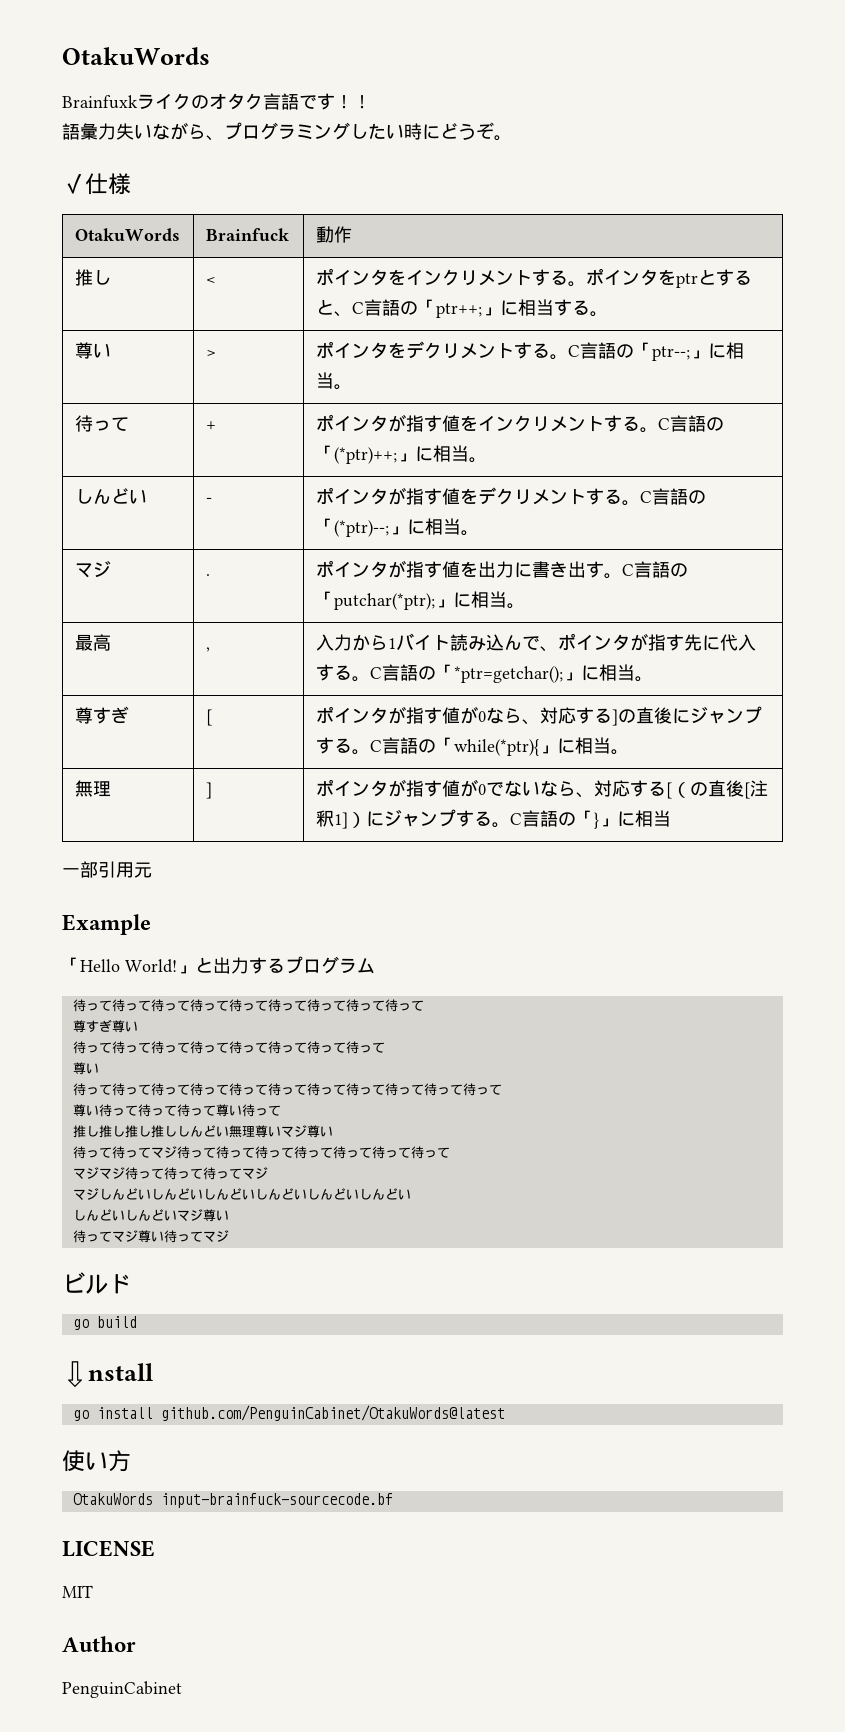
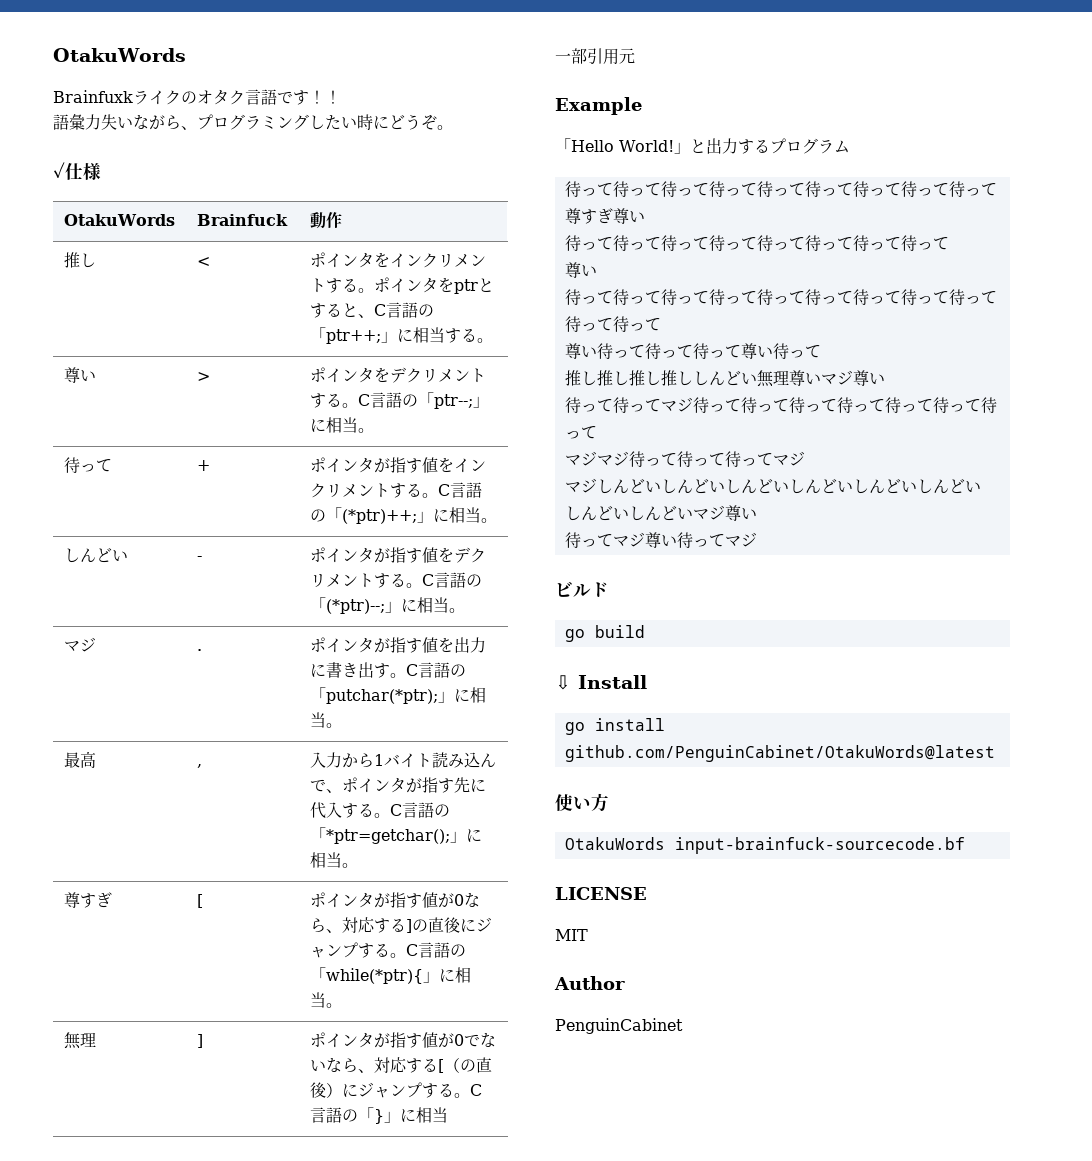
[743,780,768,799] [315,810,348,829] [注釈1] -> (327, 1090) none
[62,1361,153,1388] ⇩nstall -> [555,675,647,690] ⇩ Install

